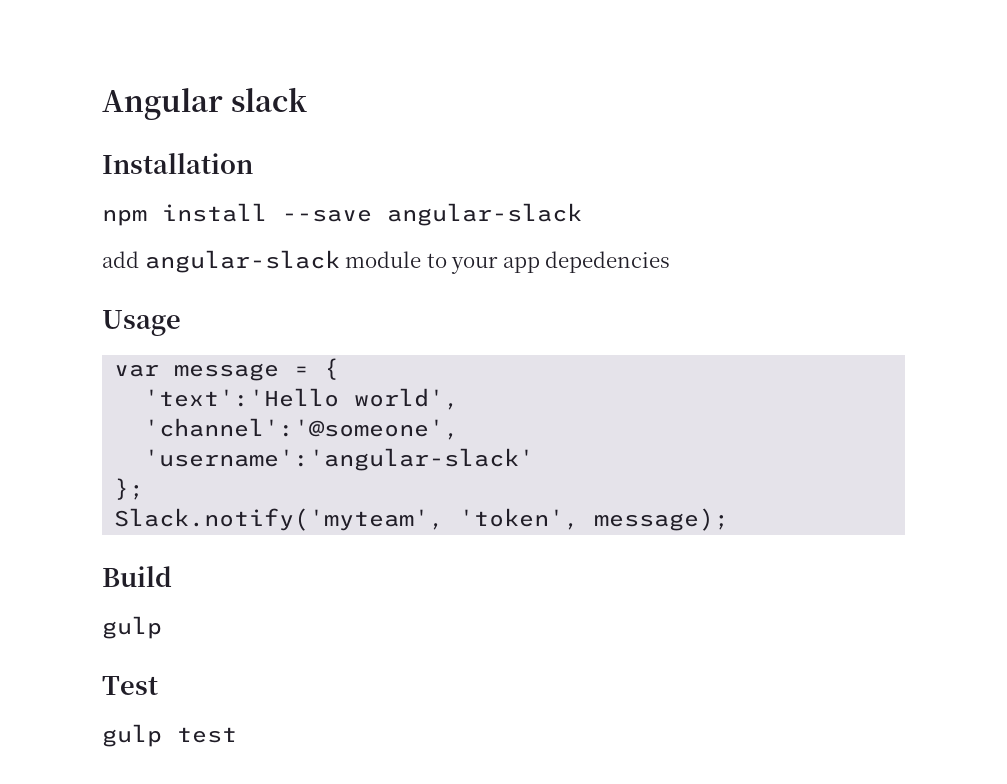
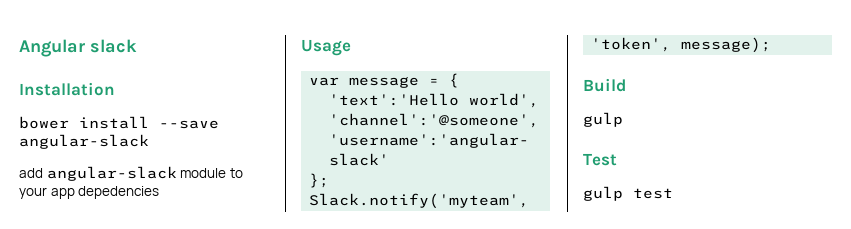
[102,209,147,226] npm -> [19,116,69,129] bower

